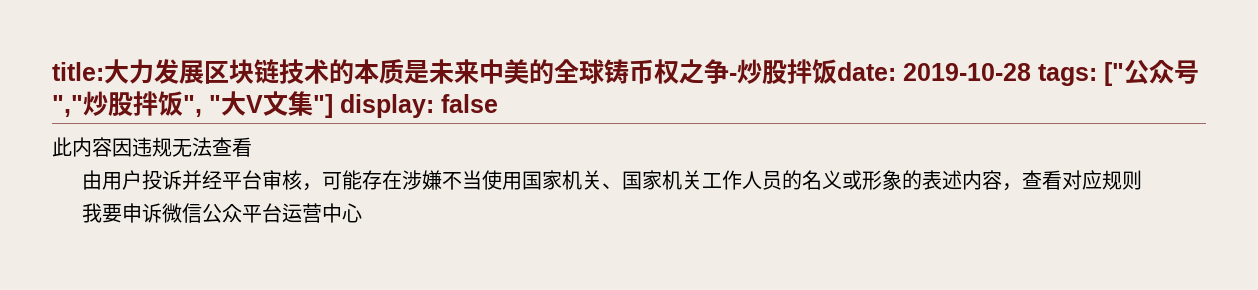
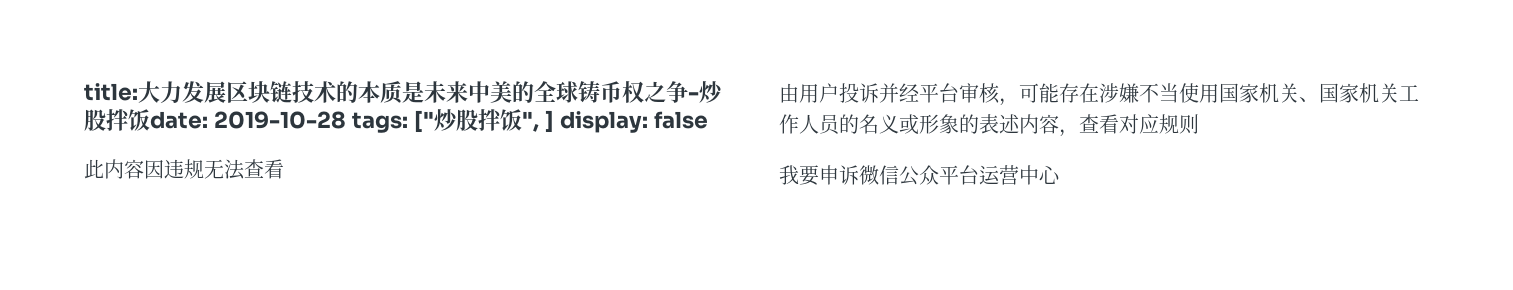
[1124,59,1199,84] [52,95,83,117] 公众号"," -> (434, 121) none
[209,91,333,118] "大V文集"] -> [544,110,554,133] ]

